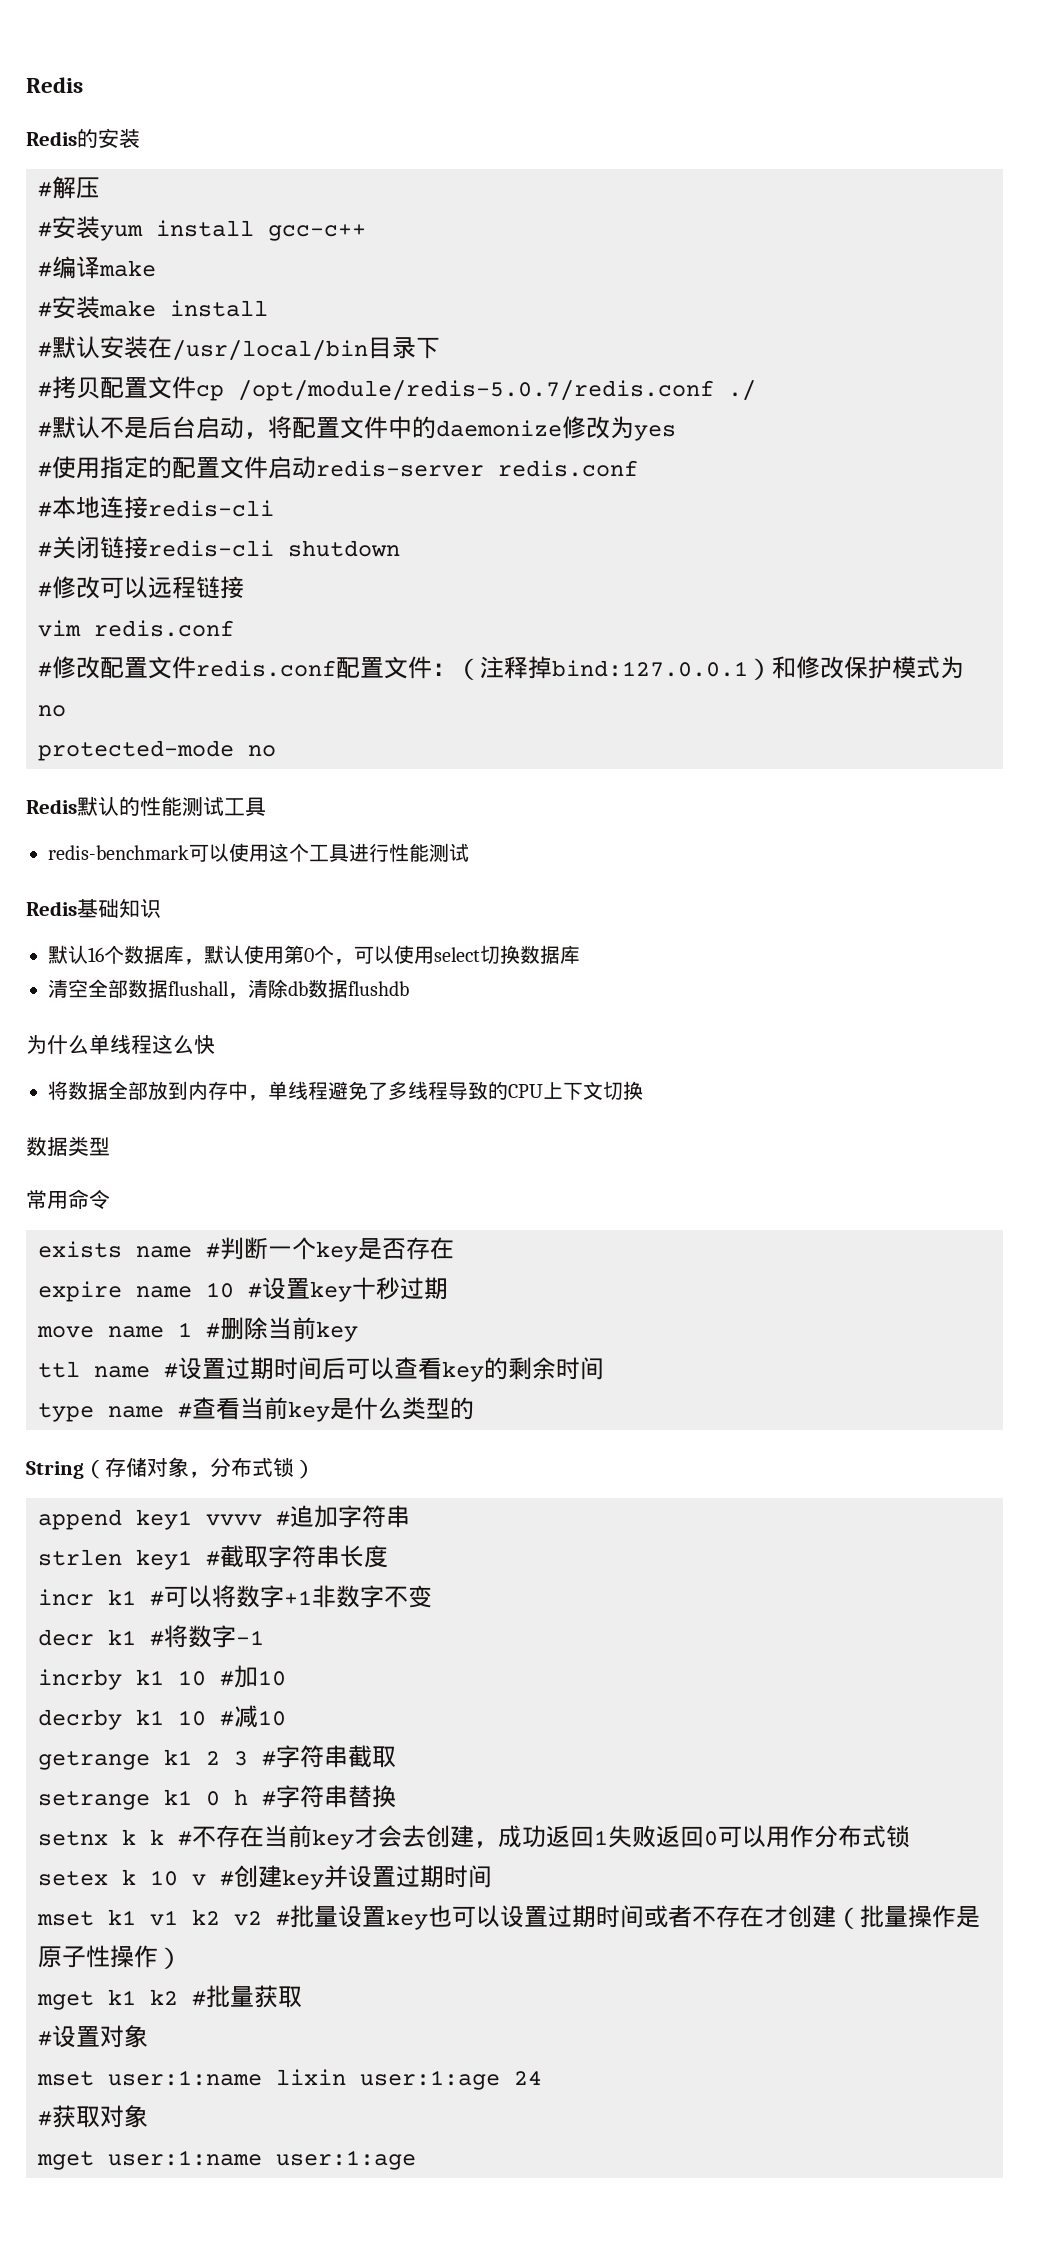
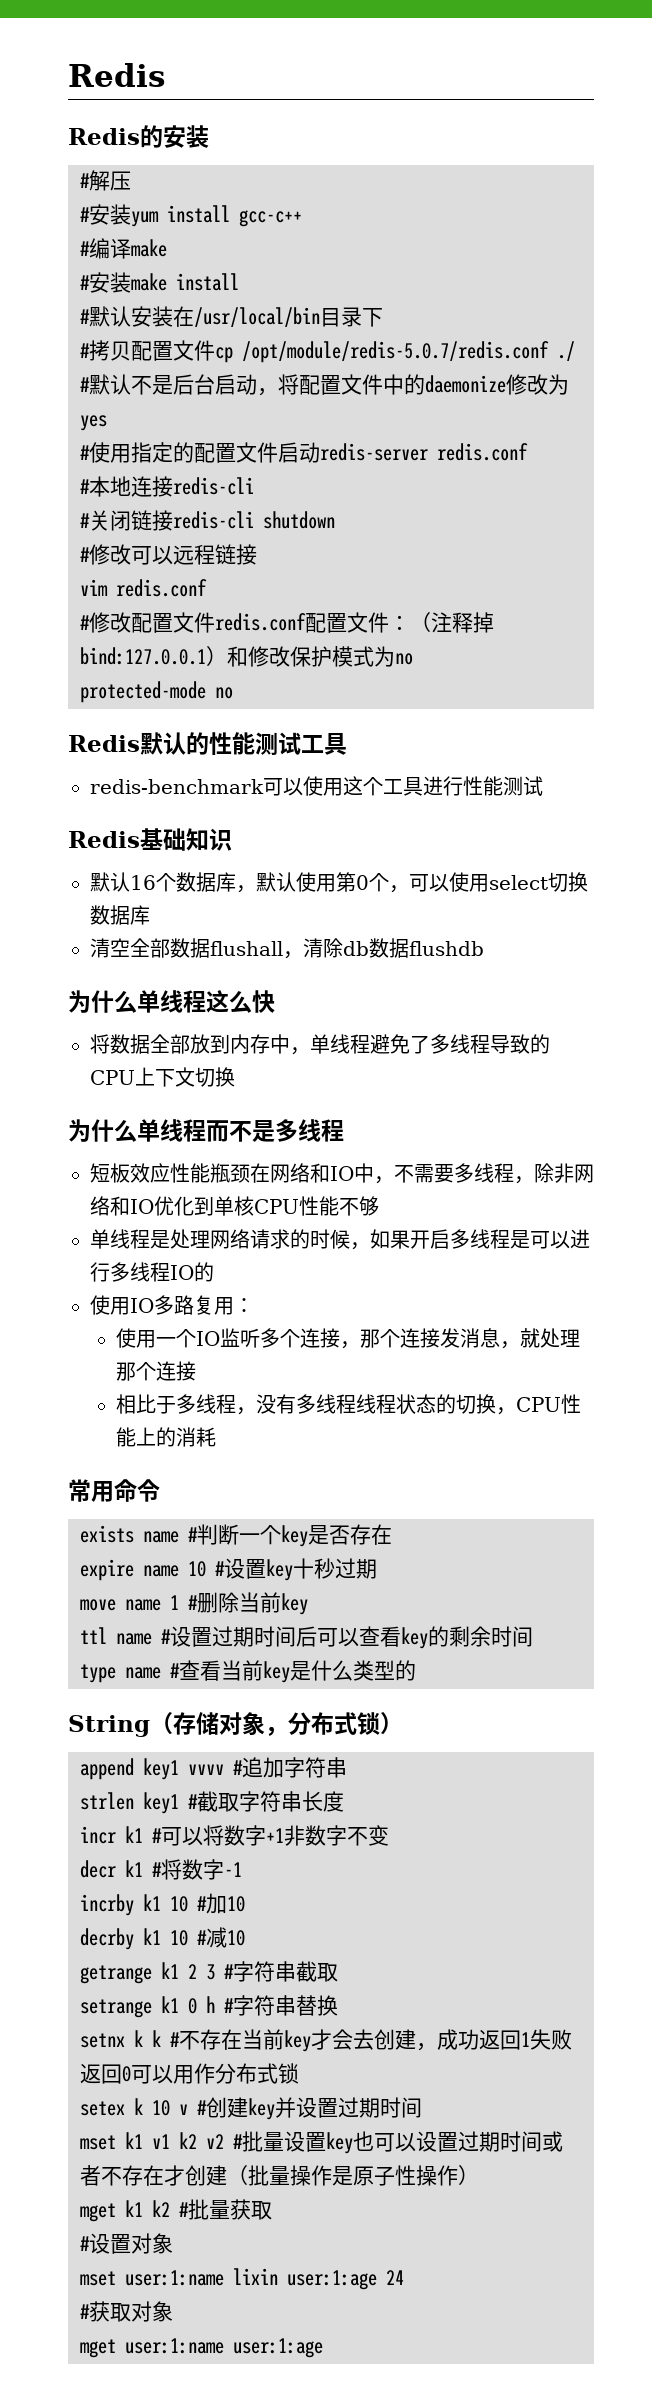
[26,1136,110,1156] 数据类型 -> [68,1119,344,1142] [90,1163,594,1184] [90,1196,379,1216] [90,1229,590,1250] [90,1262,214,1282] [90,1295,254,1315] [116,1328,581,1349] [116,1361,197,1381] [116,1394,582,1415] [116,1427,217,1447] 为什么单线程而不是多线程 // 短板效应性能瓶颈在网络和IO中，不需要多线程，除非网络和IO优化到单核CPU性能不够 // 单线程是处理网络请求的时候，如果开启多线程是可以进行多线程IO的 // 使用IO多路复用： // 使用一个IO监听多个连接，那个连接发消息，就处理那个连接 // 相比于多线程，没有多线程线程状态的切换，CPU性能上的消耗

